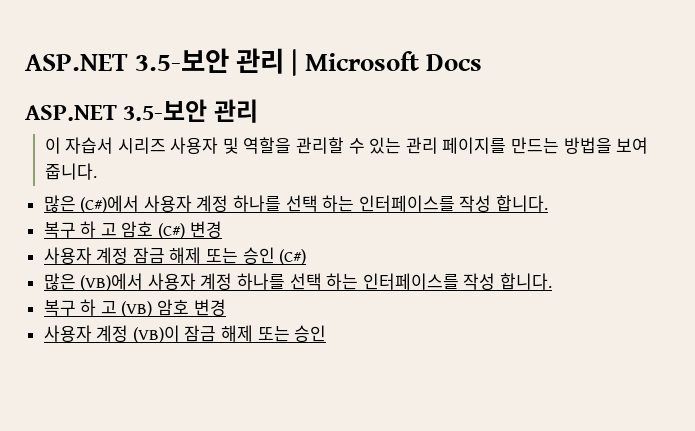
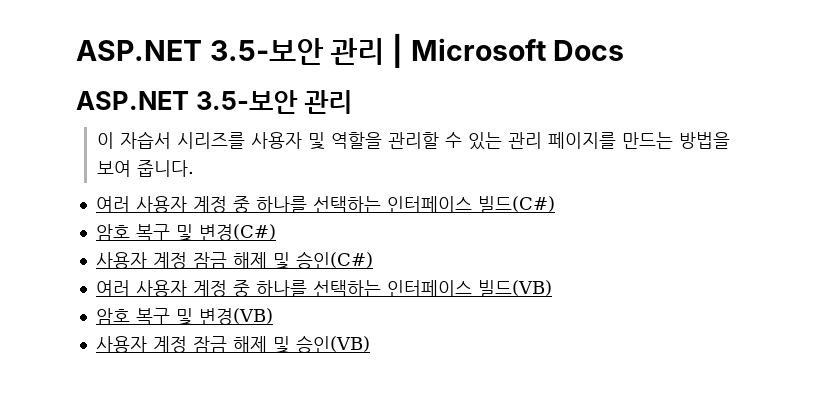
[117,137,166,154] 시리즈 -> [176,132,245,149] 시리즈를
[43,195,549,213] [43,221,222,239] [43,247,307,265] [43,273,553,291] [43,299,226,317] [43,325,327,343] 많은 (C#)에서 사용자 계정 하나를 선택 하는 인터페이스를 작성 합니다. // 복구 하 고 암호 (C#) 변경 // 사용자 계정 잠금 해제 또는 승인 (C#) // 많은 (VB)에서 사용자 계정 하나를 선택 하는 인터페이스를 작성 합니다. // 복구 하 고 (VB) 암호 변경 // 사용자 계정 (VB)이 잠금 해제 또는 승인 -> [95,196,555,213] [95,224,276,242] [95,251,373,270] [95,280,552,297] [95,308,273,326] [95,335,370,354] 여러 사용자 계정 중 하나를 선택하는 인터페이스 빌드(C#) // 암호 복구 및 변경(C#) // 사용자 계정 잠금 해제 및 승인(C#) // 여러 사용자 계정 중 하나를 선택하는 인터페이스 빌드(VB) // 암호 복구 및 변경(VB) // 사용자 계정 잠금 해제 및 승인(VB)

